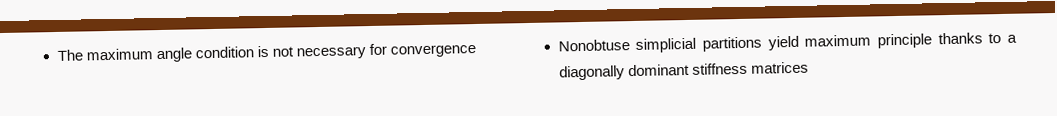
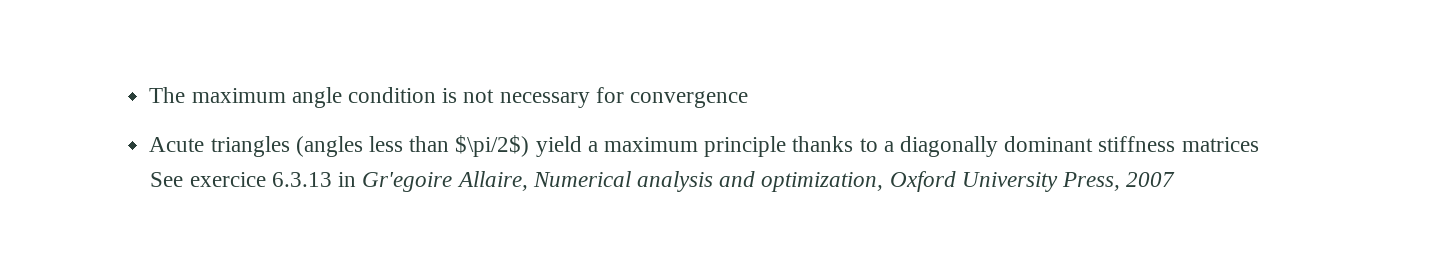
[557,35,799,53] Nonobtuse simplicial partitions yield -> [149,135,598,157] Acute triangles (angles less than $\pi/2$) yield a
(809, 67) none -> [150,171,1176,192] // See exercice 6.3.13 in Gr'egoire Allaire, Numerical analysis and optimization, Oxford University Press, 2007

